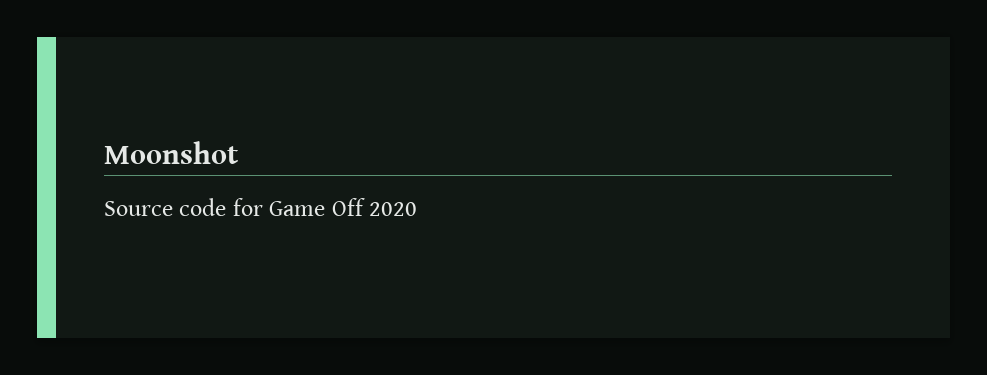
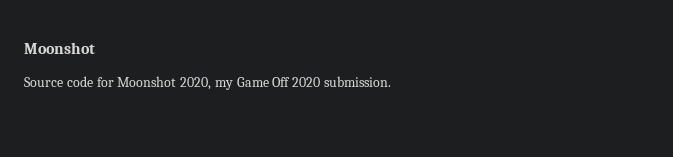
(263, 207) none -> [117,76,233,90] Moonshot 2020, my
(418, 209) none -> [324,76,392,87] submission.

